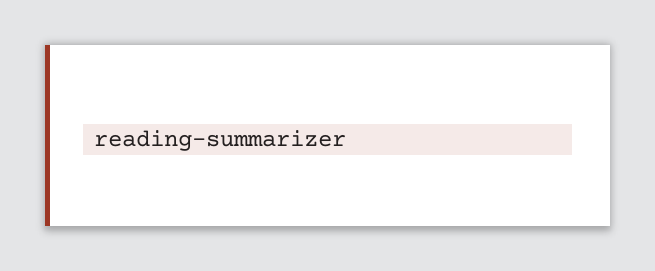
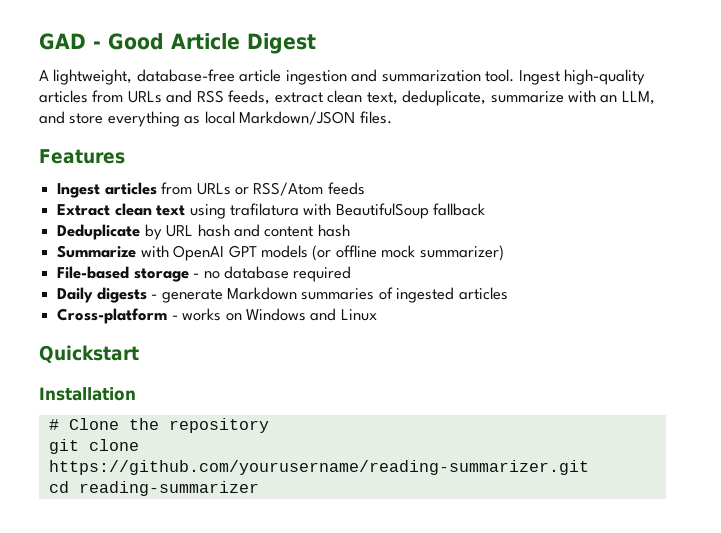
(94, 140) none -> [39,33,316,54] [39,69,646,85] [39,90,655,106] [39,111,392,127] [39,149,125,164] [57,182,365,198] [57,203,486,219] [57,224,350,240] [57,245,504,261] [57,266,352,282] [57,287,508,303] [57,308,377,324] [39,345,139,363] [39,387,136,401] [48,418,269,433] [48,439,139,454] [48,460,589,475] [48,481,69,493] GAD - Good Article Digest // A lightweight, database-free article ingestion and summarization tool. Ingest high-quality articles from URLs and RSS feeds, extract clean text, deduplicate, summarize with an LLM, and store everything as local Markdown/JSON files. // Features // Ingest articles from URLs or RSS/Atom feeds // Extract clean text using trafilatura with BeautifulSoup fallback // Deduplicate by URL hash and content hash // Summarize with OpenAI GPT models (or offline mock summarizer) // File-based storage - no database required // Daily digests - generate Markdown summaries of ingested articles // Cross-platform - works on Windows and Linux // Quickstart // Installation // # Clone the repository // git clone https://github.com/yourusername/reading-summarizer.git // cd

